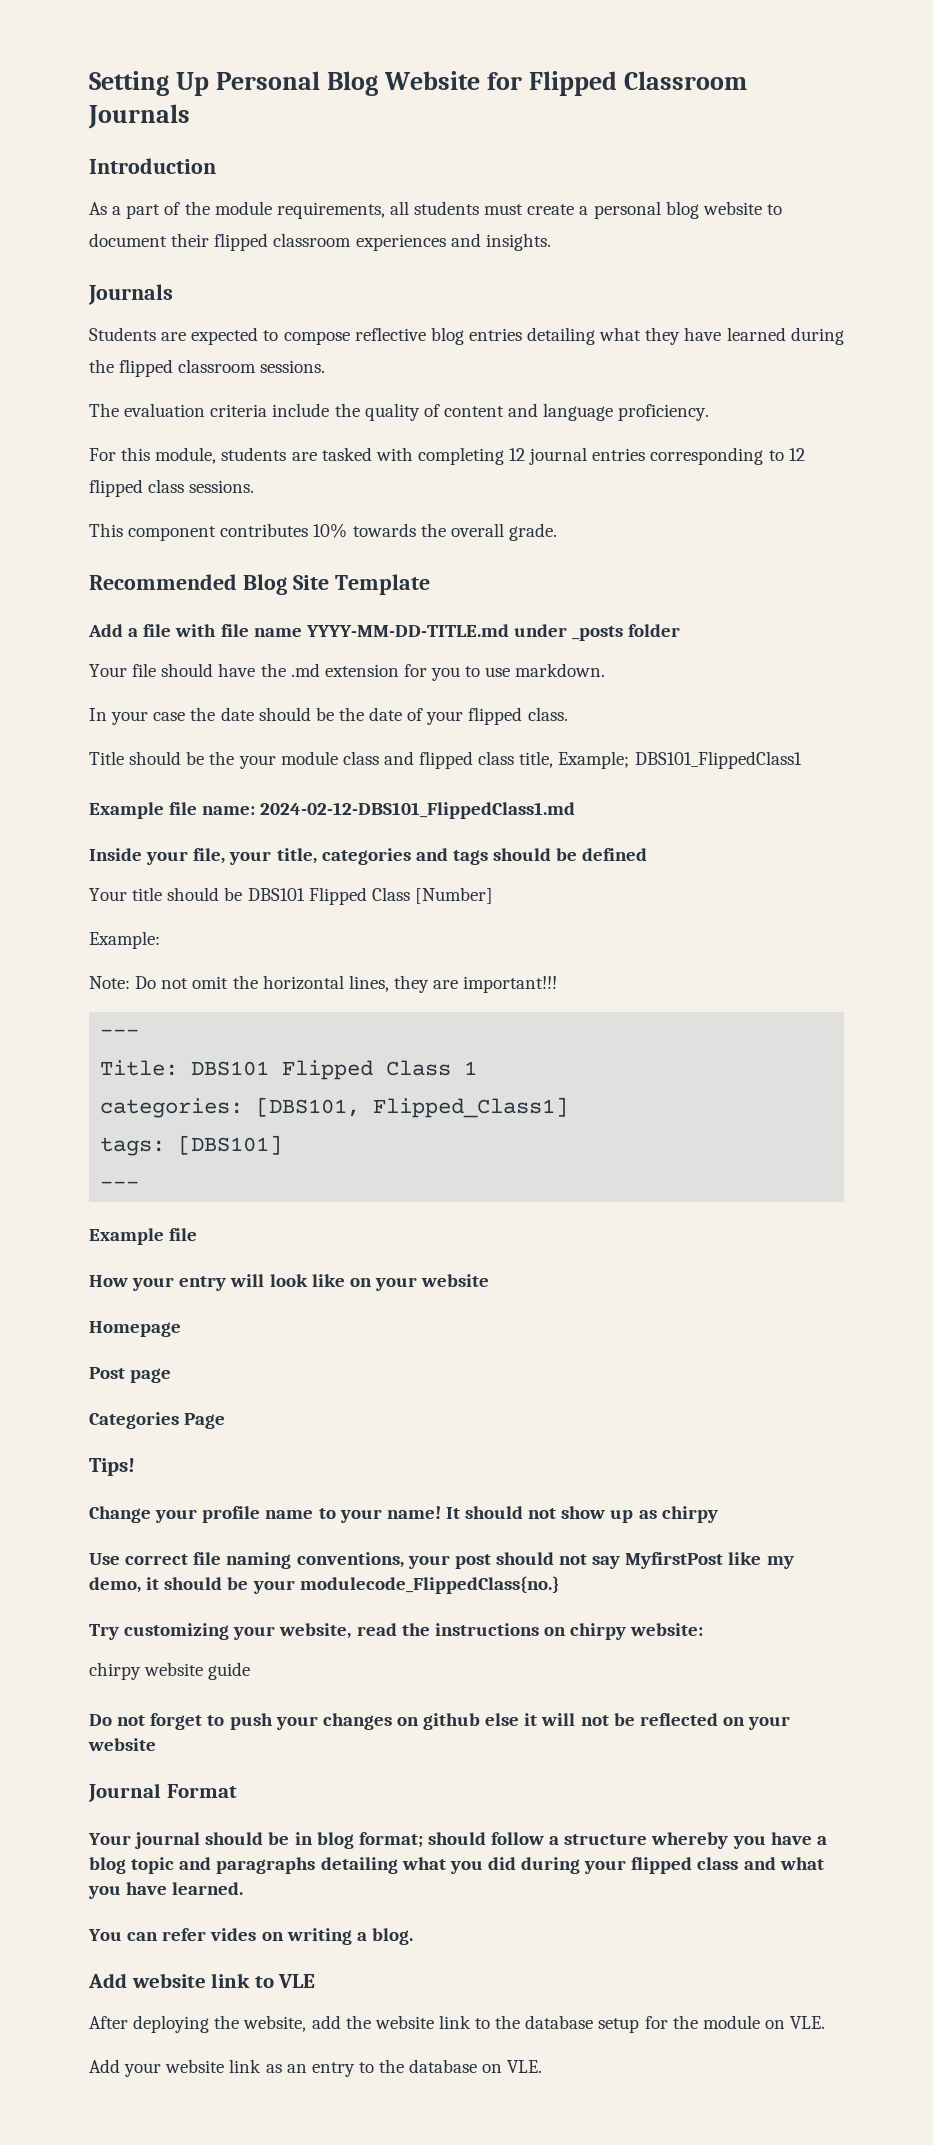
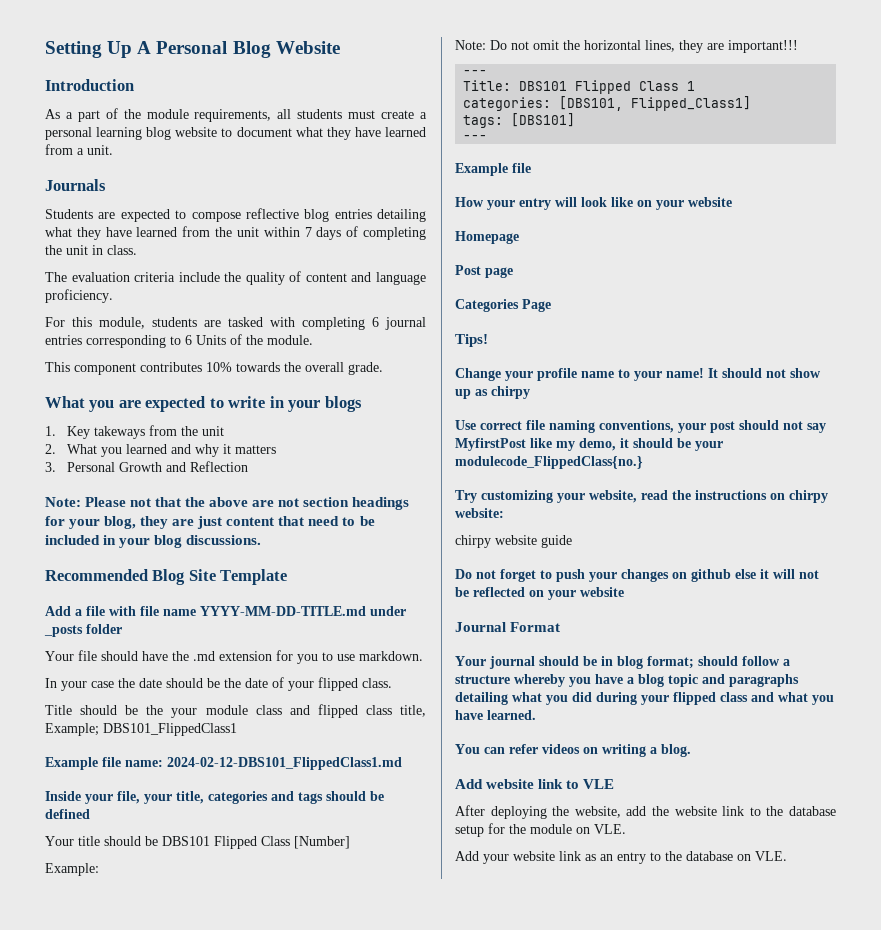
(210, 84) none -> [137,41,152,54] A
[487,71,748,96] [88,104,190,129] for Flipped Classroom Journals -> (340, 47) none
(661, 210) none -> [96,127,143,140] learning
[171,233,551,251] their flipped classroom experiences and insights. -> [295,127,426,140] [45,144,113,155] what they have learned from a unit.
[790,327,844,345] [89,359,326,377] during the flipped classroom sessions. -> [182,226,426,240] [45,245,137,255] from the unit within 7 days of completing the unit in class.
[509,448,526,461] 12 -> [372,317,379,327] 6
[788,448,805,461] [89,479,255,497] 12 flipped class sessions. -> [185,334,313,345] 6 Units of the module.
(557, 532) none -> [45,396,362,412] [45,425,225,439] [45,444,277,457] [45,461,249,472] [45,497,410,510] [45,516,375,529] [45,535,262,548] // What you are expected to write in your blogs // 1. Key takeways from the unit // 2. What you learned and why it matters // 3. Personal Growth and Reflection // Note: Please not that the above are not section headings for your blog, they are just content that need to be included in your blog discussions.
[210,1928,257,1941] vides -> [542,744,580,754] videos

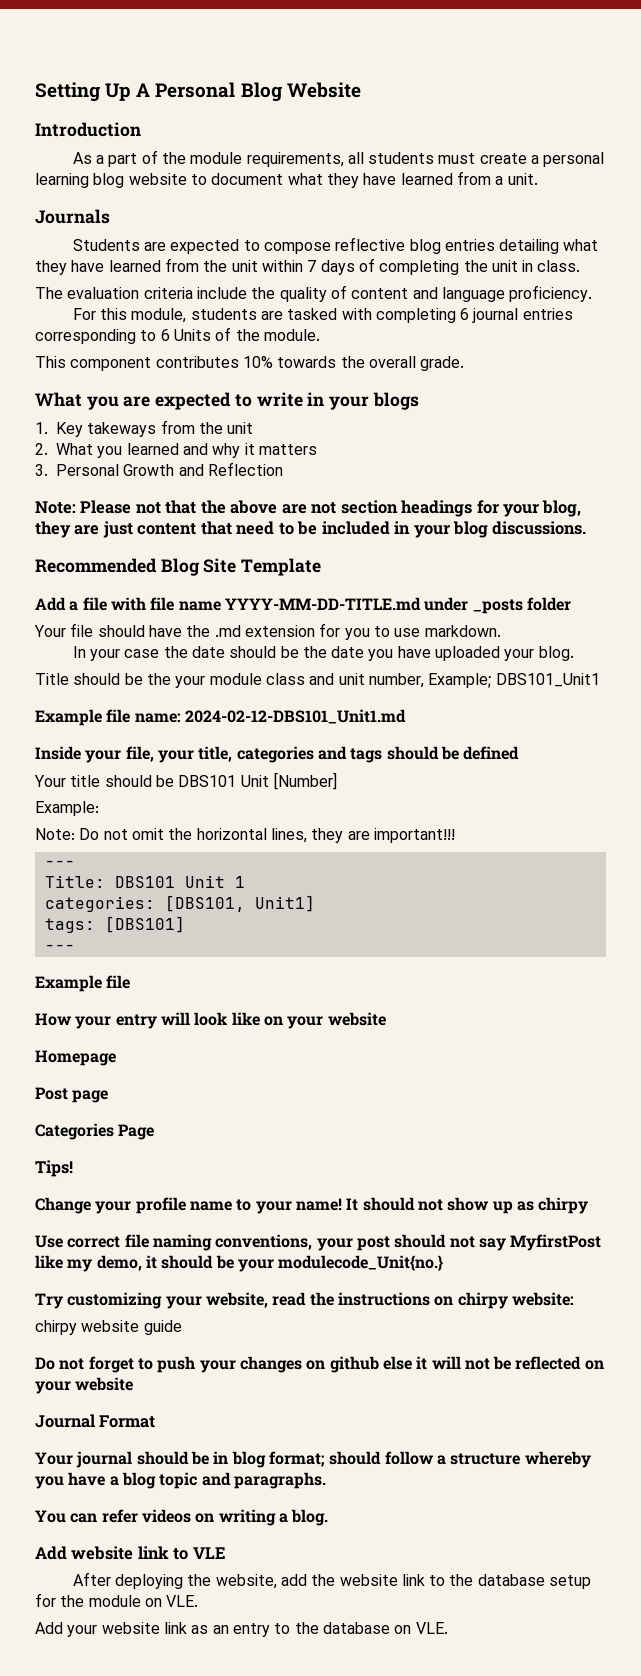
[272,677,392,691] of your flipped class. -> [368,646,574,661] you have uploaded your blog.
[317,704,426,718] [45,723,237,736] flipped class title, Example; DBS101_FlippedClass1 -> [338,673,600,688] unit number, Example; DBS101_Unit1
[167,757,402,770] 2024-02-12-DBS101_FlippedClass1.md -> [184,709,406,724] 2024-02-12-DBS101_Unit1.md
[214,836,290,849] Flipped Class -> [240,775,269,787] Unit
[575,80,680,94] Flipped Class -> [184,875,225,888] Unit
[631,96,752,111] Flipped_Class1] -> [254,895,315,912] Unit1]
[455,456,643,469] modulecode_FlippedClass{no.} -> [278,1255,444,1271] modulecode_Unit{no.}
[729,674,799,687] [455,692,834,705] [455,710,536,720] paragraphs detailing what you did during your flipped class and what you have learned. -> [233,1472,326,1489] paragraphs.

